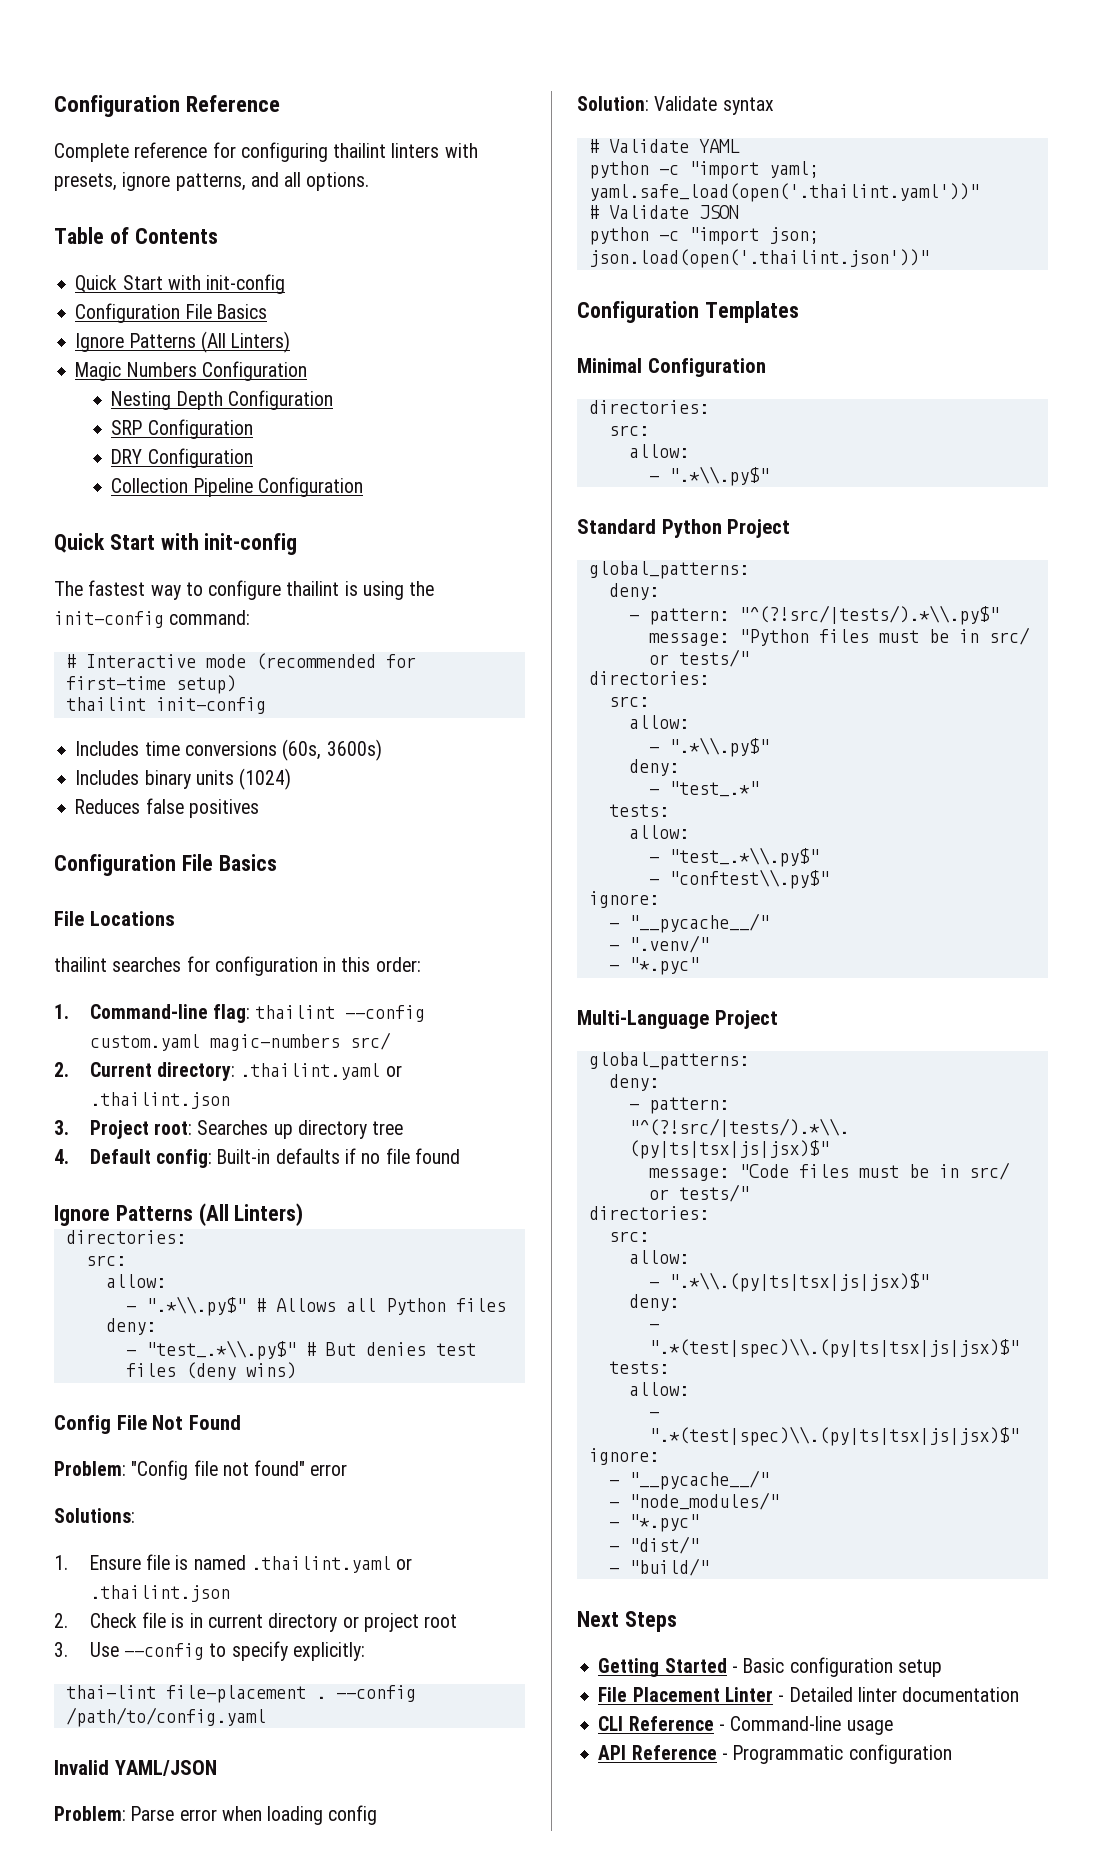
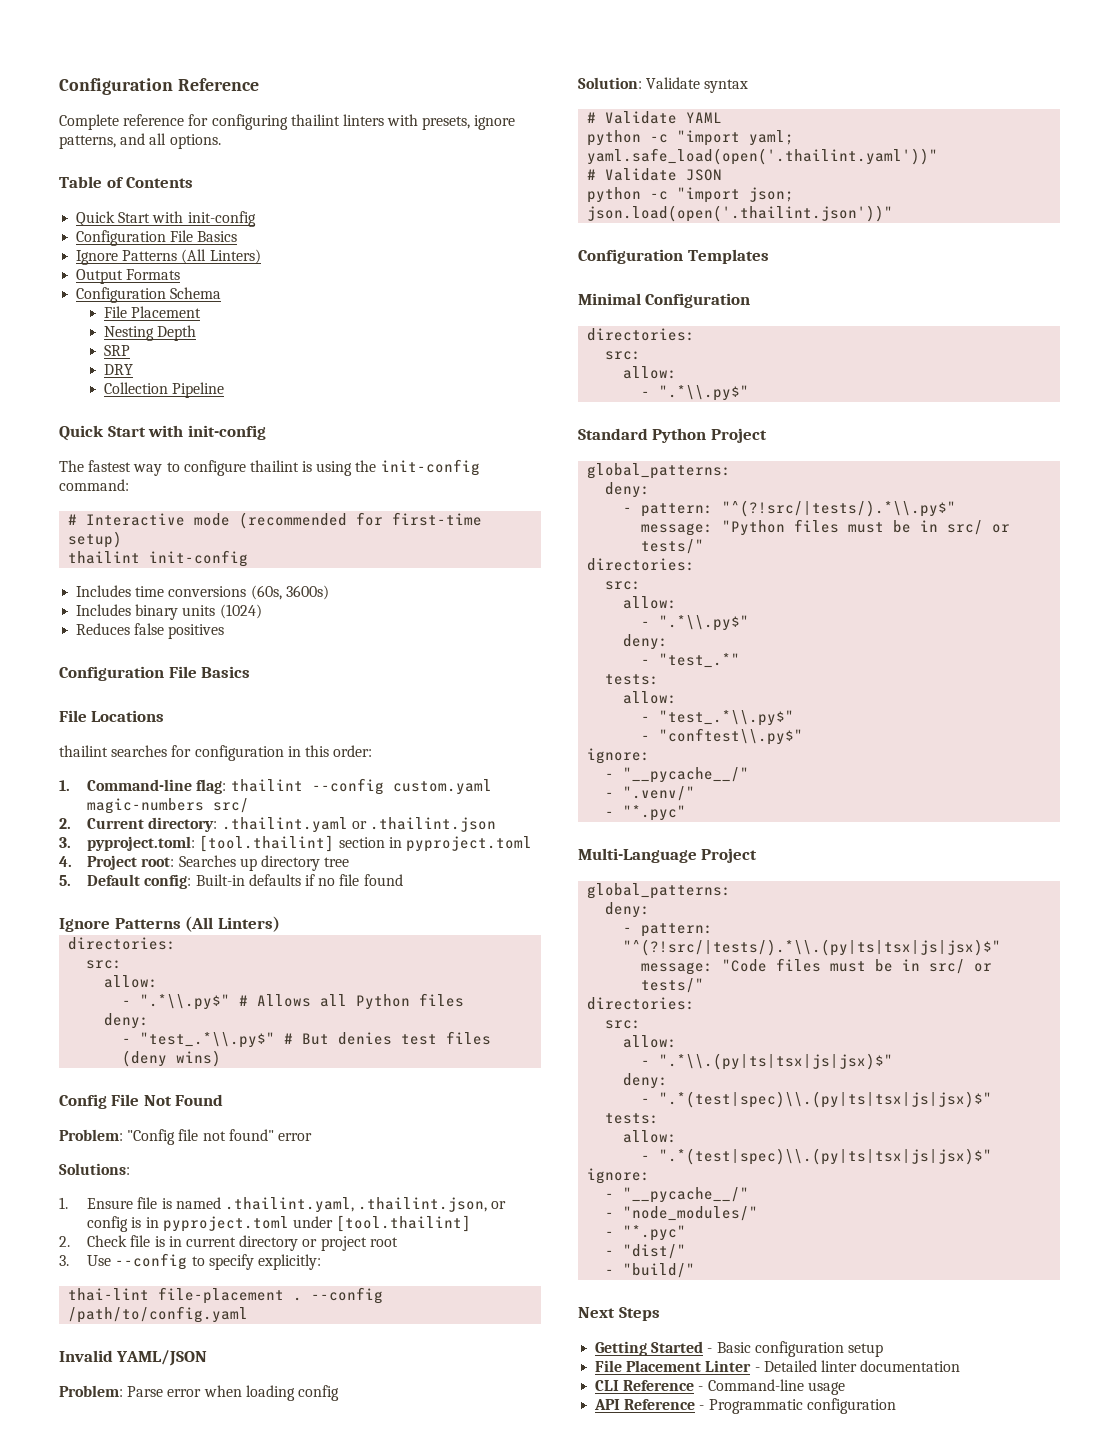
[75,361,307,381] Magic Numbers Configuration -> [76,269,181,284] [76,287,222,303] [104,306,202,318] Output Formats // Configuration Schema // File Placement
[227,390,333,410] Configuration -> (197, 333) none
[147,419,253,439] Configuration -> (131, 350) none
[147,448,253,468] Configuration -> (134, 369) none
[257,477,363,497] Configuration -> (225, 390) none
(69, 1127) none -> [87,835,532,852] [59,856,72,867] pyproject.toml: [tool.thailint] section in pyproject.toml // 4.
[54,1149,69,1164] 4. -> [59,875,71,886] 5.
[250,1556,413,1573] [89,1585,230,1602] .thailint.yaml or .thailint.json -> [224,1197,507,1213] [87,1215,472,1232] .thailint.yaml, .thailint.json, or config is in pyproject.toml under [tool.thailint]

